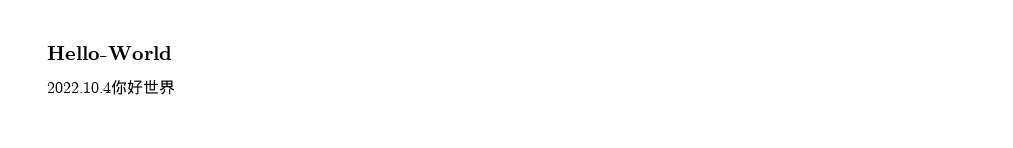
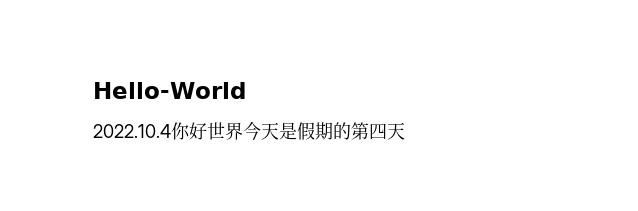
(175, 87) none -> [243,122,405,141] 今天是假期的第四天

